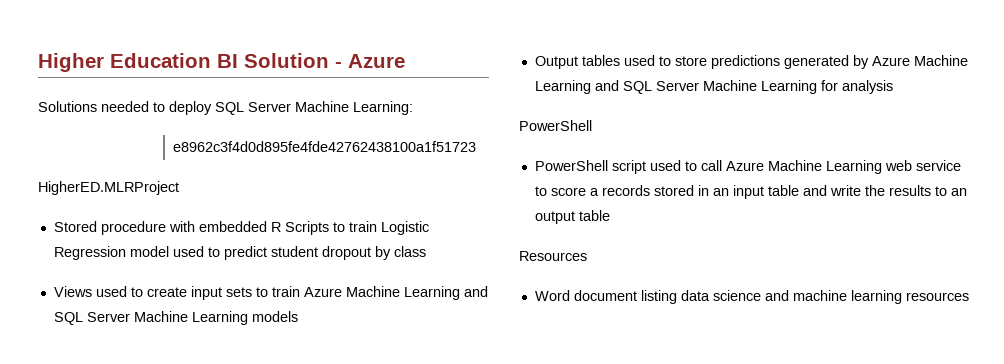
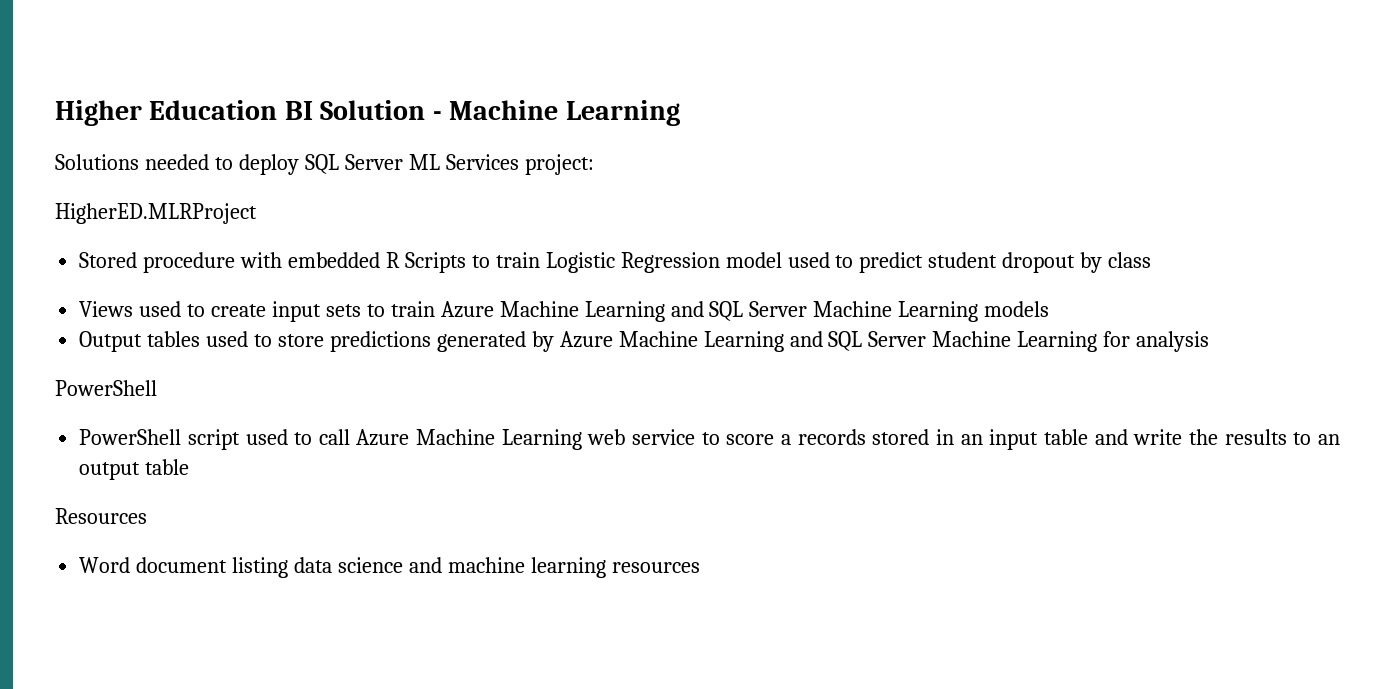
[348,54,405,68] Azure -> [449,100,680,126] Machine Learning
[295,101,413,115] [173,141,477,152] Machine Learning: // e8962c3f4d0d895fe4fde42762438100a1f51723 -> [408,154,594,175] ML Services project:

